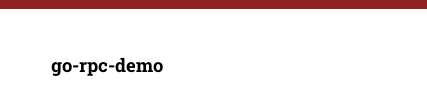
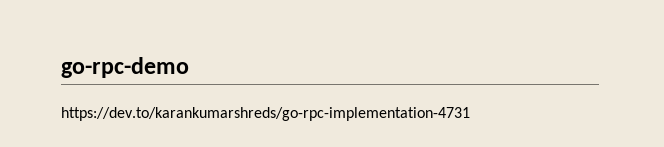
(163, 66) none -> [61,107,470,121] // https://dev.to/karankumarshreds/go-rpc-implementation-4731

